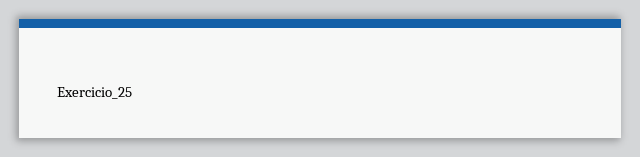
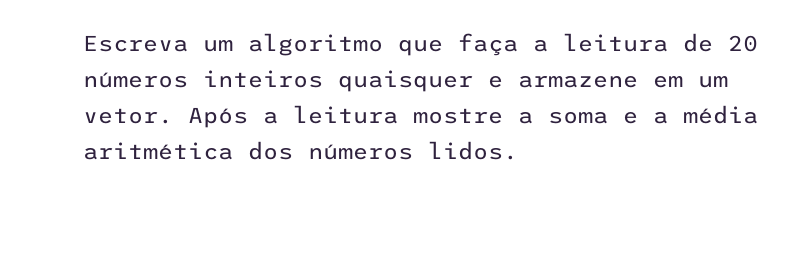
[57,87,132,99] Exercicio_25 -> [83,33,758,56] [83,70,728,92] [83,105,758,128] [83,141,518,160] Escreva um algoritmo que faça a leitura de 20 números inteiros quaisquer e armazene em um vetor. Após a leitura mostre a soma e a média aritmética dos números lidos.

